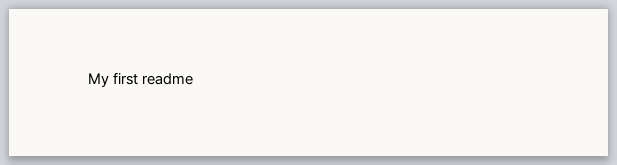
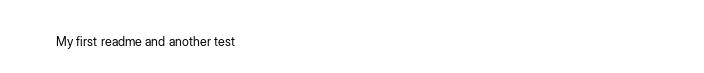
(194, 79) none -> [145,36,235,46] and another test

